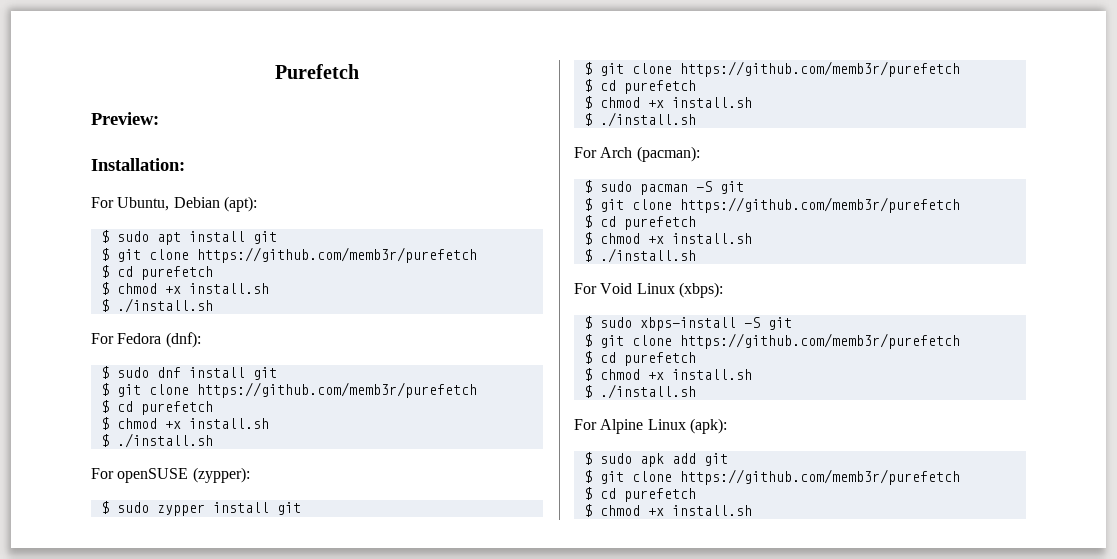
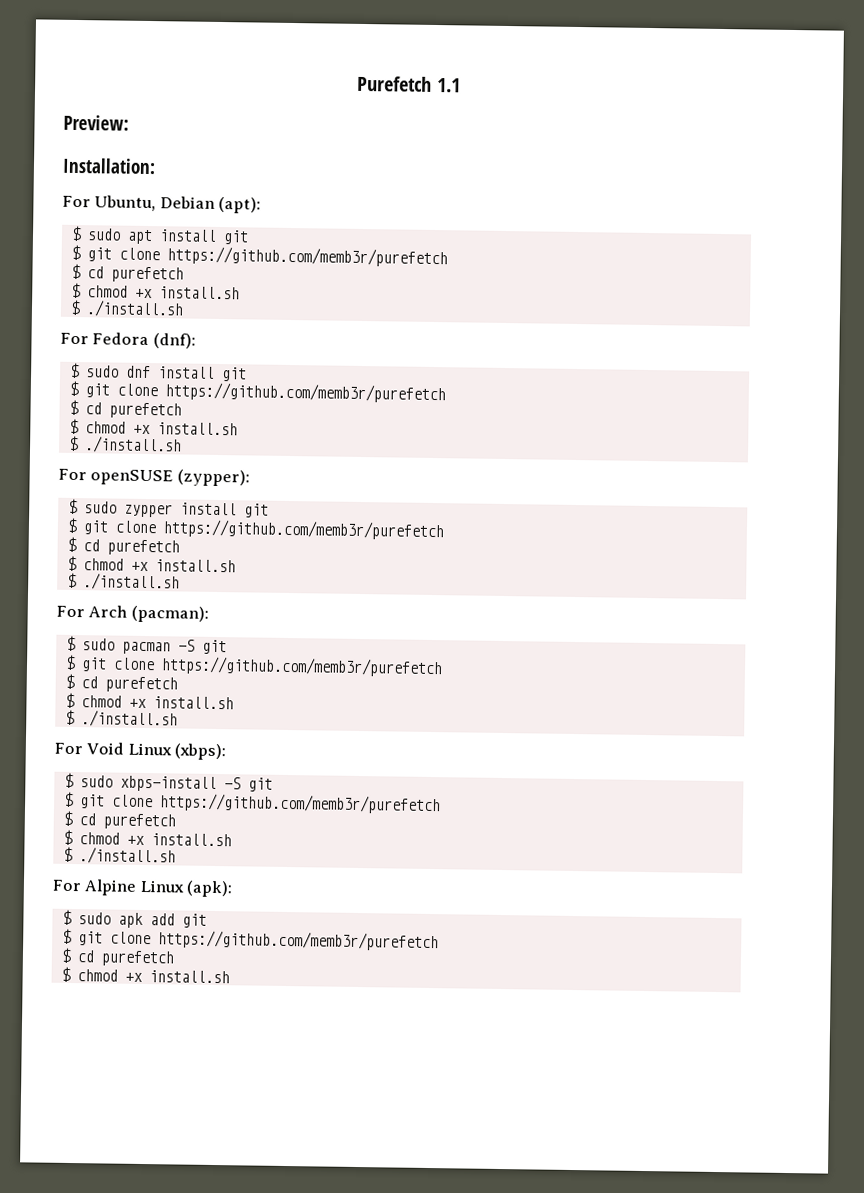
(359, 71) none -> [436,78,461,93] 1.1

